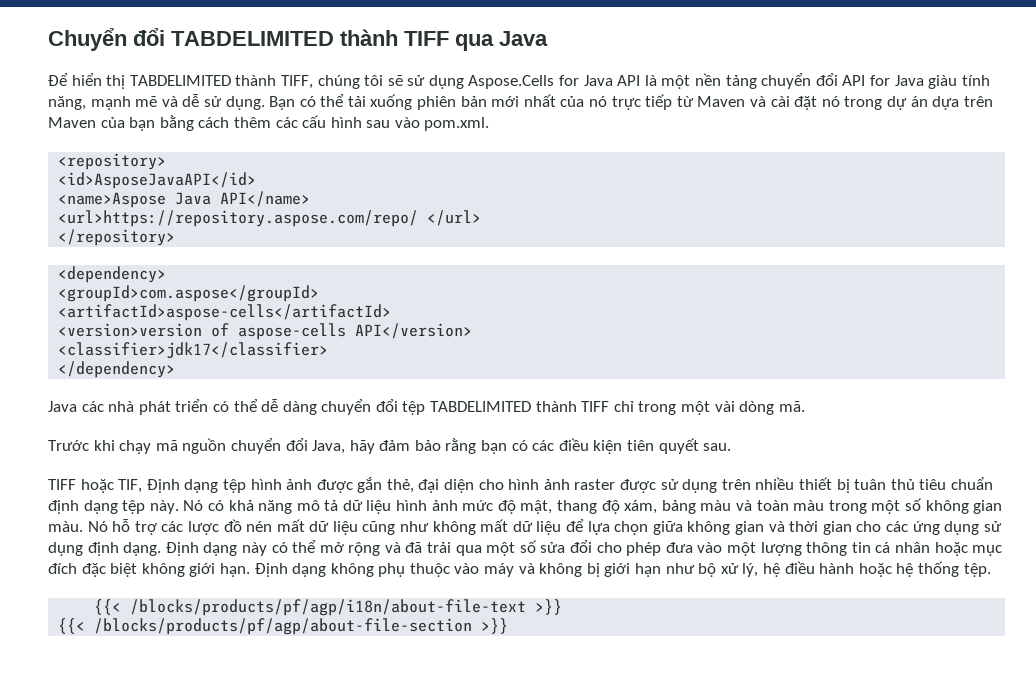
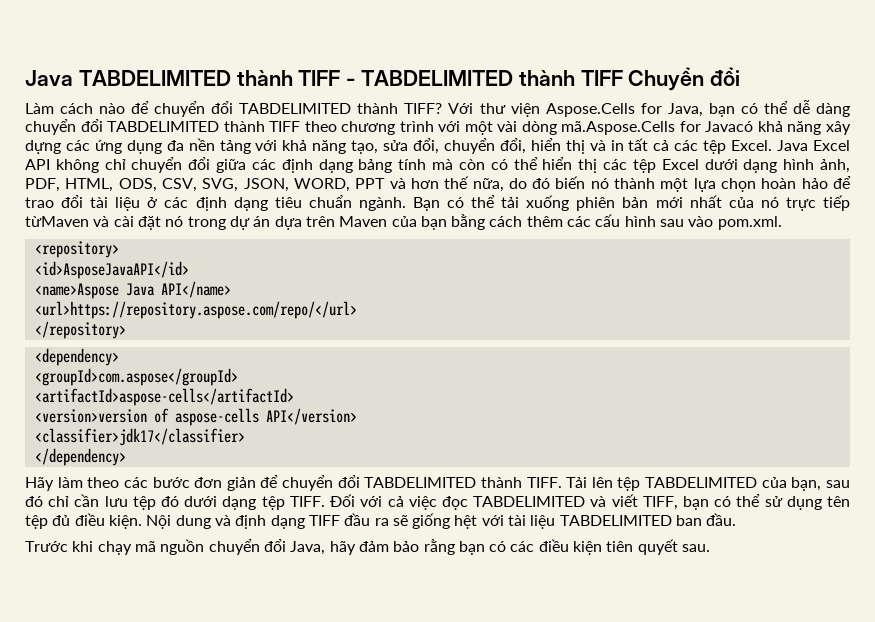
[48,28,548,51] [48,73,990,89] [48,94,265,110] Chuyển đổi TABDELIMITED thành TIFF qua Java // Để hiển thị TABDELIMITED thành TIFF, chúng tôi sẽ sử dụng Aspose.Cells for Java API là một nền tảng chuyển đổi API for Java giàu tính năng, mạnh mẽ và dễ sử dụng. -> [25,67,741,91] [25,100,851,117] [25,119,851,135] [25,138,850,154] [25,157,851,173] [25,176,852,192] [25,195,406,211] Java TABDELIMITED thành TIFF - TABDELIMITED thành TIFF Chuyển đổi // Làm cách nào để chuyển đổi TABDELIMITED thành TIFF? Với thư viện Aspose.Cells for Java, bạn có thể dễ dàng chuyển đổi TABDELIMITED thành TIFF theo chương trình với một vài dòng mã.Aspose.Cells for Javacó khả năng xây dựng các ứng dụng đa nền tảng với khả năng tạo, sửa đổi, chuyển đổi, hiển thị và in tất cả các tệp Excel. Java Excel API không chỉ chuyển đổi giữa các định dạng bảng tính mà còn có thể hiển thị các tệp Excel dưới dạng hình ảnh, PDF, HTML, ODS, CSV, SVG, JSON, WORD, PPT và hơn thế nữa, do đó biến nó thành một lựa chọn hoàn hảo để trao đổi tài liệu ở các định dạng tiêu chuẩn ngành.
[676,96,746,107] từ Maven -> [25,216,89,227] từMaven
[58,210,482,227] <url>https://repository.aspose.com/repo/ </url> -> [34,301,357,319] <url>https://repository.aspose.com/repo/</url>
[48,399,805,415] Java các nhà phát triển có thể dễ dàng chuyển đổi tệp TABDELIMITED thành TIFF chỉ trong một vài dòng mã. -> [25,475,851,491] [25,494,851,510] [25,513,737,529] Hãy làm theo các bước đơn giản để chuyển đổi TABDELIMITED thành TIFF. Tải lên tệp TABDELIMITED của bạn, sau đó chỉ cần lưu tệp đó dưới dạng tệp TIFF. Đối với cả việc đọc TABDELIMITED và viết TIFF, bạn có thể sử dụng tên tệp đủ điều kiện. Nội dung và định dạng TIFF đầu ra sẽ giống hệt với tài liệu TABDELIMITED ban đầu.
[48,477,993,493] [48,498,1003,514] [48,519,1002,535] [48,540,1003,556] [48,561,991,577] [94,599,563,616] [58,618,509,635] // TIFF hoặc TIF, Định dạng tệp hình ảnh được gắn thẻ, đại diện cho hình ảnh raster được sử dụng trên nhiều thiết bị tuân thủ tiêu chuẩn định dạng tệp này. Nó có khả năng mô tả dữ liệu hình ảnh mức độ mật, thang độ xám, bảng màu và toàn màu trong một số không gian màu. Nó hỗ trợ các lược đồ nén mất dữ liệu cũng như không mất dữ liệu để lựa chọn giữa không gian và thời gian cho các ứng dụng sử dụng định dạng. Định dạng này có thể mở rộng và đã trải qua một số sửa đổi cho phép đưa vào một lượng thông tin cá nhân hoặc mục đích đặc biệt không giới hạn. Định dạng không phụ thuộc vào máy và không bị giới hạn như bộ xử lý, hệ điều hành hoặc hệ thống tệp. // {{< /blocks/products/pf/agp/i18n/about-file-text >}} // {{< /blocks/products/pf/agp/about-file-section >}} -> (711, 548) none

